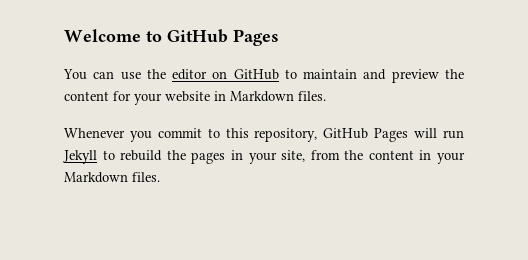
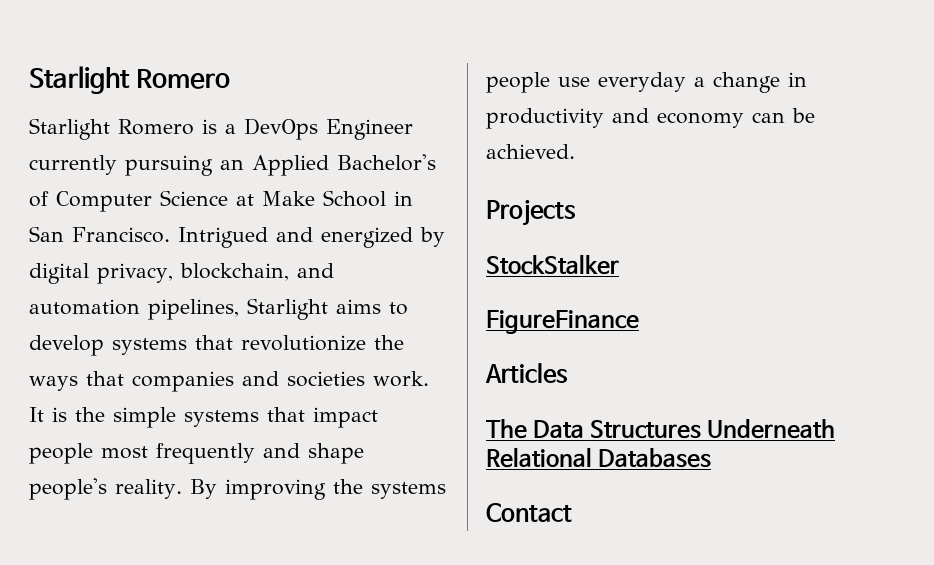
[64,29,279,46] [63,69,464,83] [64,91,326,105] [64,128,465,142] [63,150,465,164] [64,172,160,183] Welcome to GitHub Pages // You can use the editor on GitHub to maintain and preview the content for your website in Markdown files. // Whenever you commit to this repository, GitHub Pages will run Jekyll to rebuild the pages in your site, from the content in your Markdown files. -> [29,66,231,94] [29,118,413,140] [29,154,436,176] [29,190,413,212] [29,226,445,248] [29,263,334,284] [29,298,408,320] [29,335,404,356] [29,371,429,392] [29,407,378,428] [29,443,364,464] [29,478,446,500] [486,72,807,93] [486,108,815,129] [486,144,575,159] [486,199,576,226] [486,254,619,275] [486,310,639,334] [485,363,568,384] [486,419,836,439] [486,447,712,468] [486,503,572,522] Starlight Romero // Starlight Romero is a DevOps Engineer currently pursuing an Applied Bachelor's of Computer Science at Make School in San Francisco. Intrigued and energized by digital privacy, blockchain, and automation pipelines, Starlight aims to develop systems that revolutionize the ways that companies and societies work. It is the simple systems that impact people most frequently and shape people's reality. By improving the systems people use everyday a change in productivity and economy can be achieved. // Projects // StockStalker // FigureFinance // Articles // The Data Structures Underneath Relational Databases // Contact

